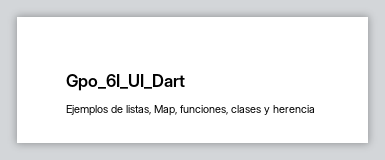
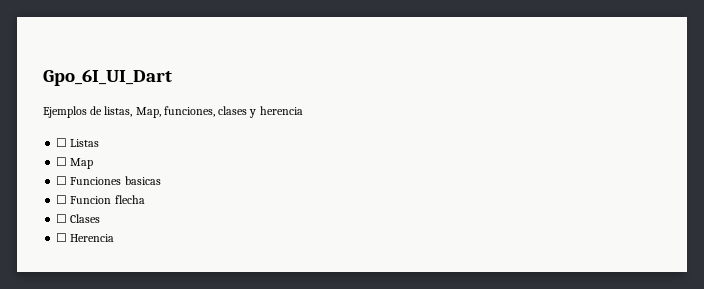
(315, 109) none -> [56,138,100,147] [56,157,94,169] [56,176,161,185] [56,195,145,204] [56,214,101,223] [56,233,115,242] // ☐ Listas // ☐ Map // ☐ Funciones basicas // ☐ Funcion flecha // ☐ Clases // ☐ Herencia

